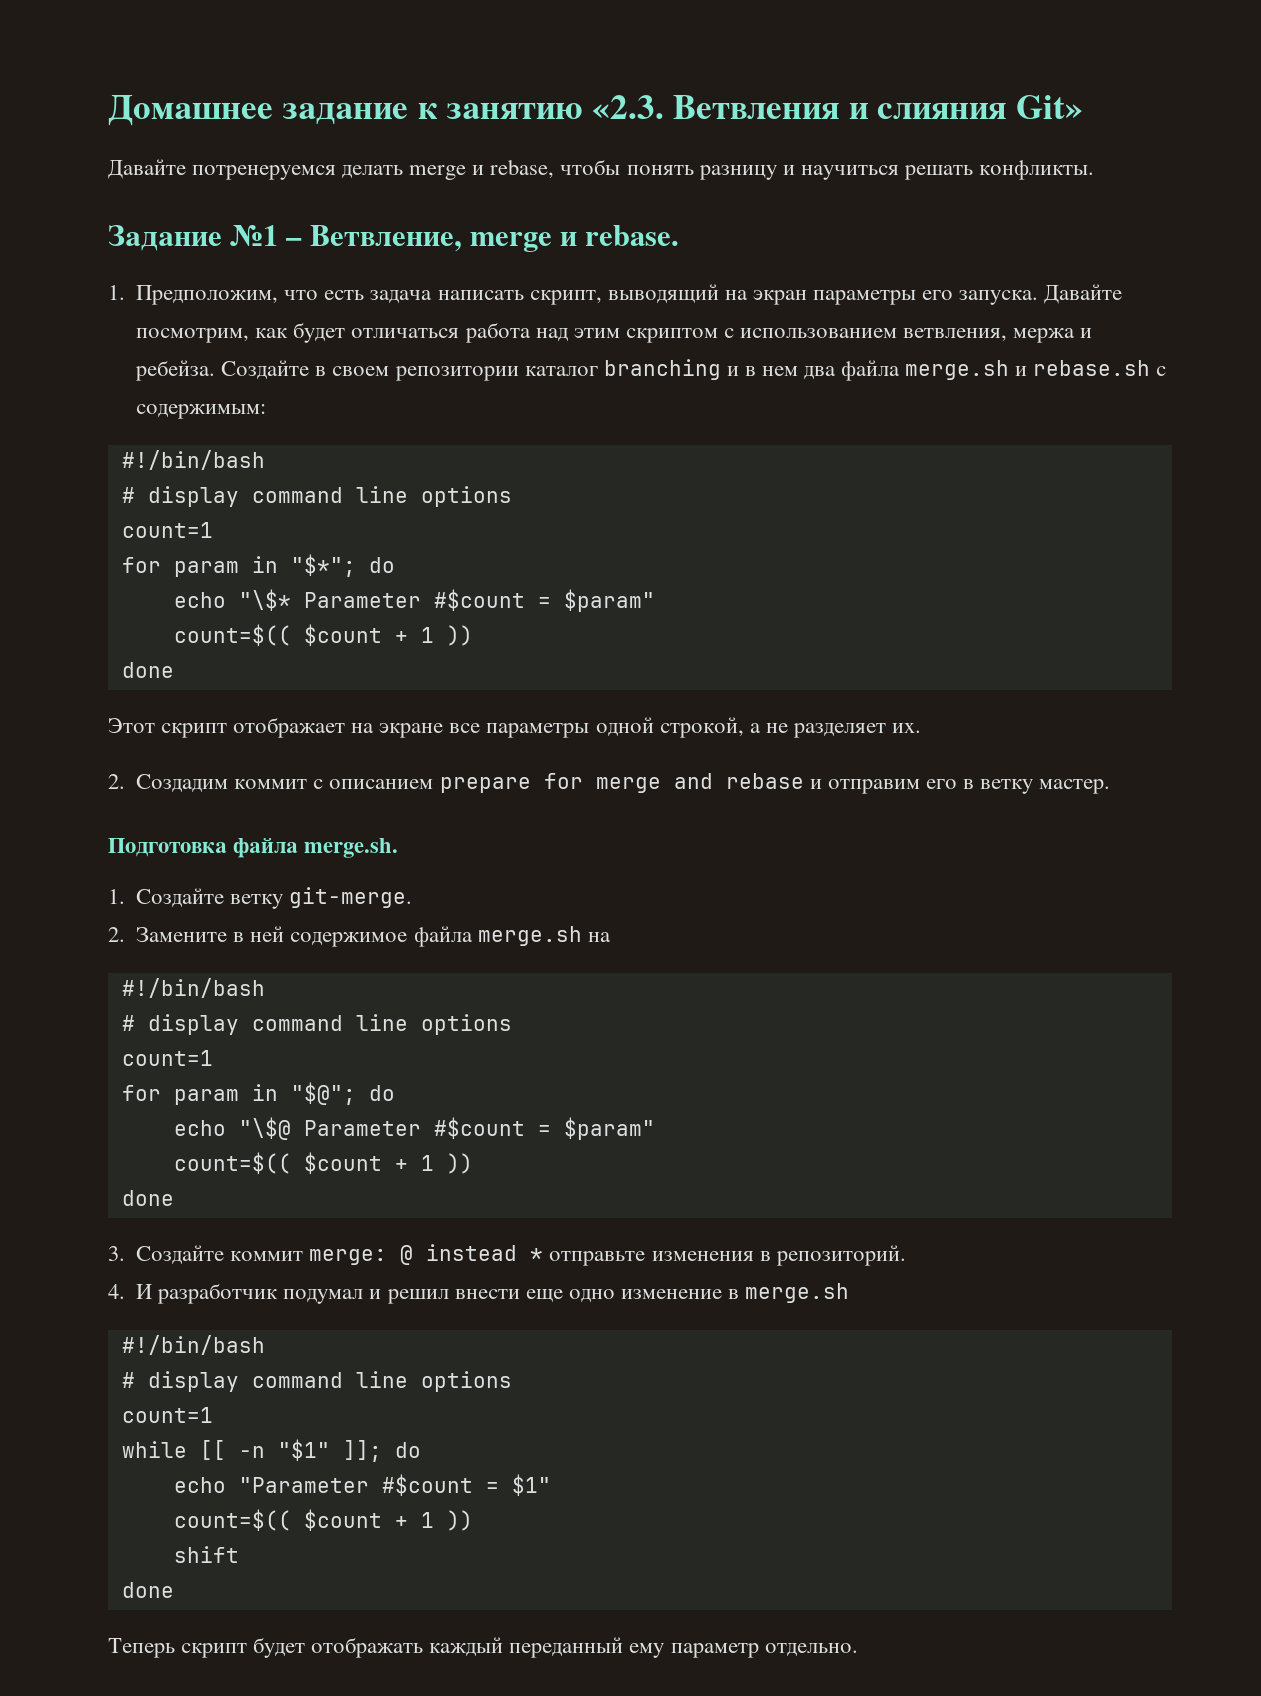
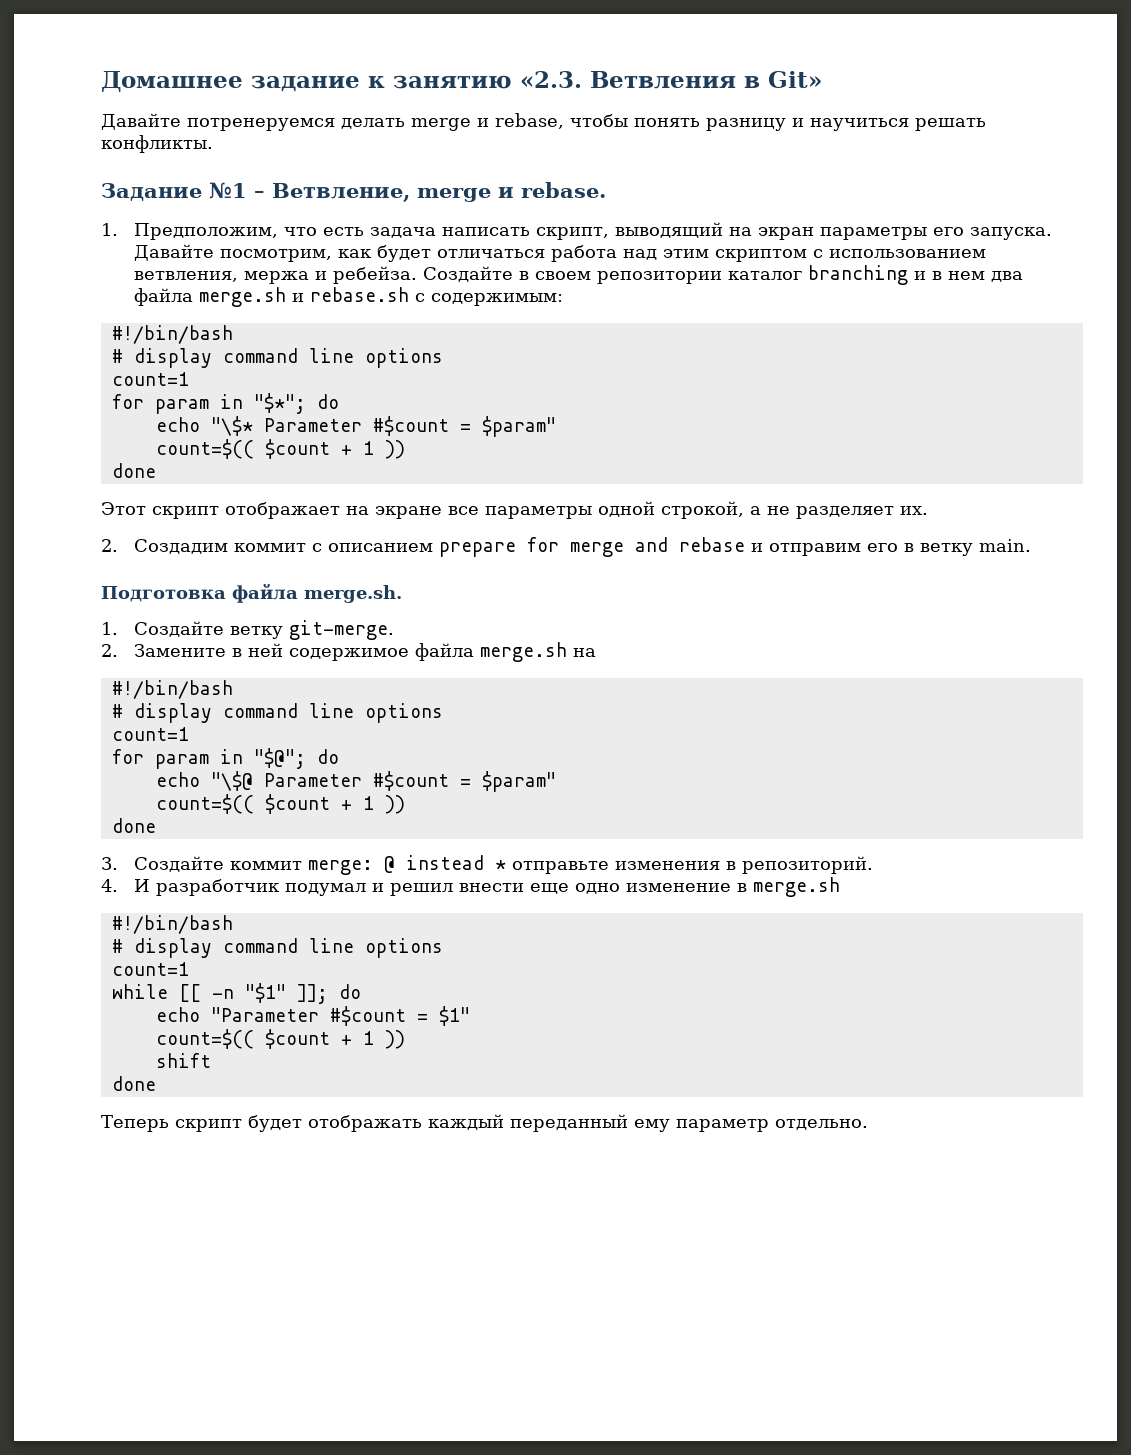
[848,103,1007,119] и слияния -> [744,76,760,88] в
[1039,779,1111,794] мастер. -> [979,539,1032,552] main.

